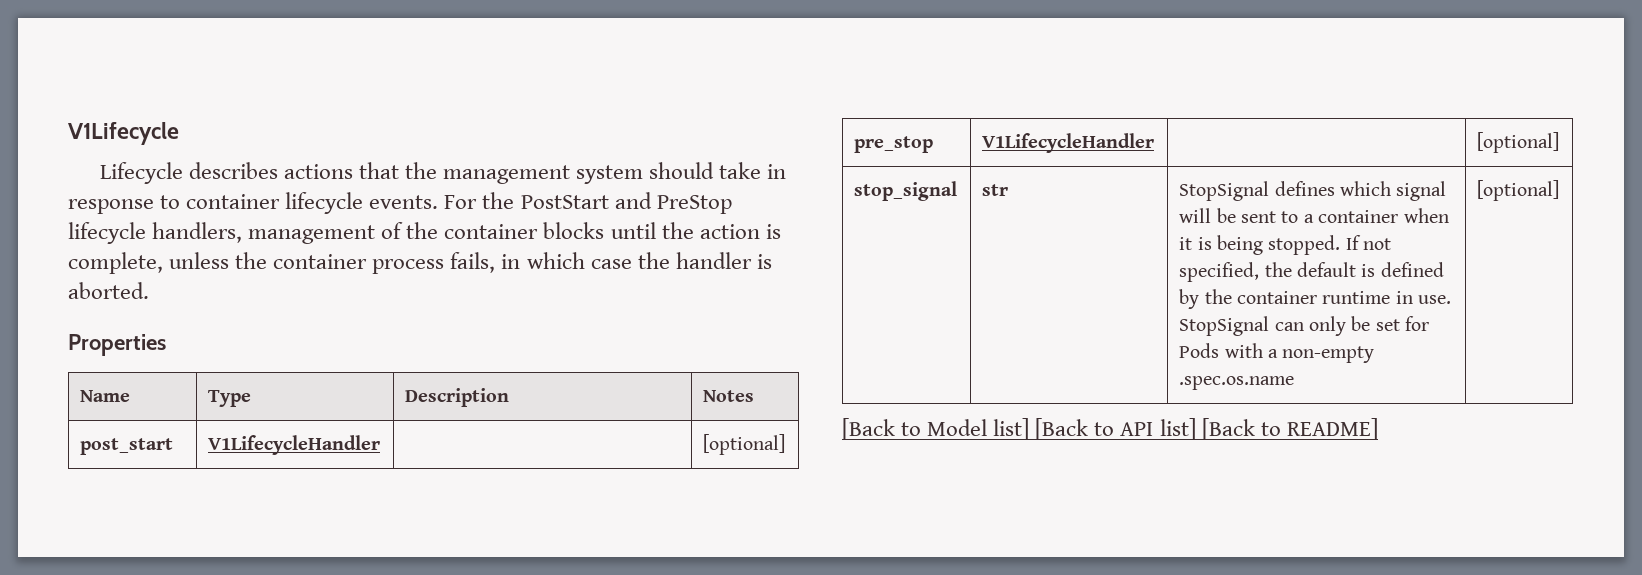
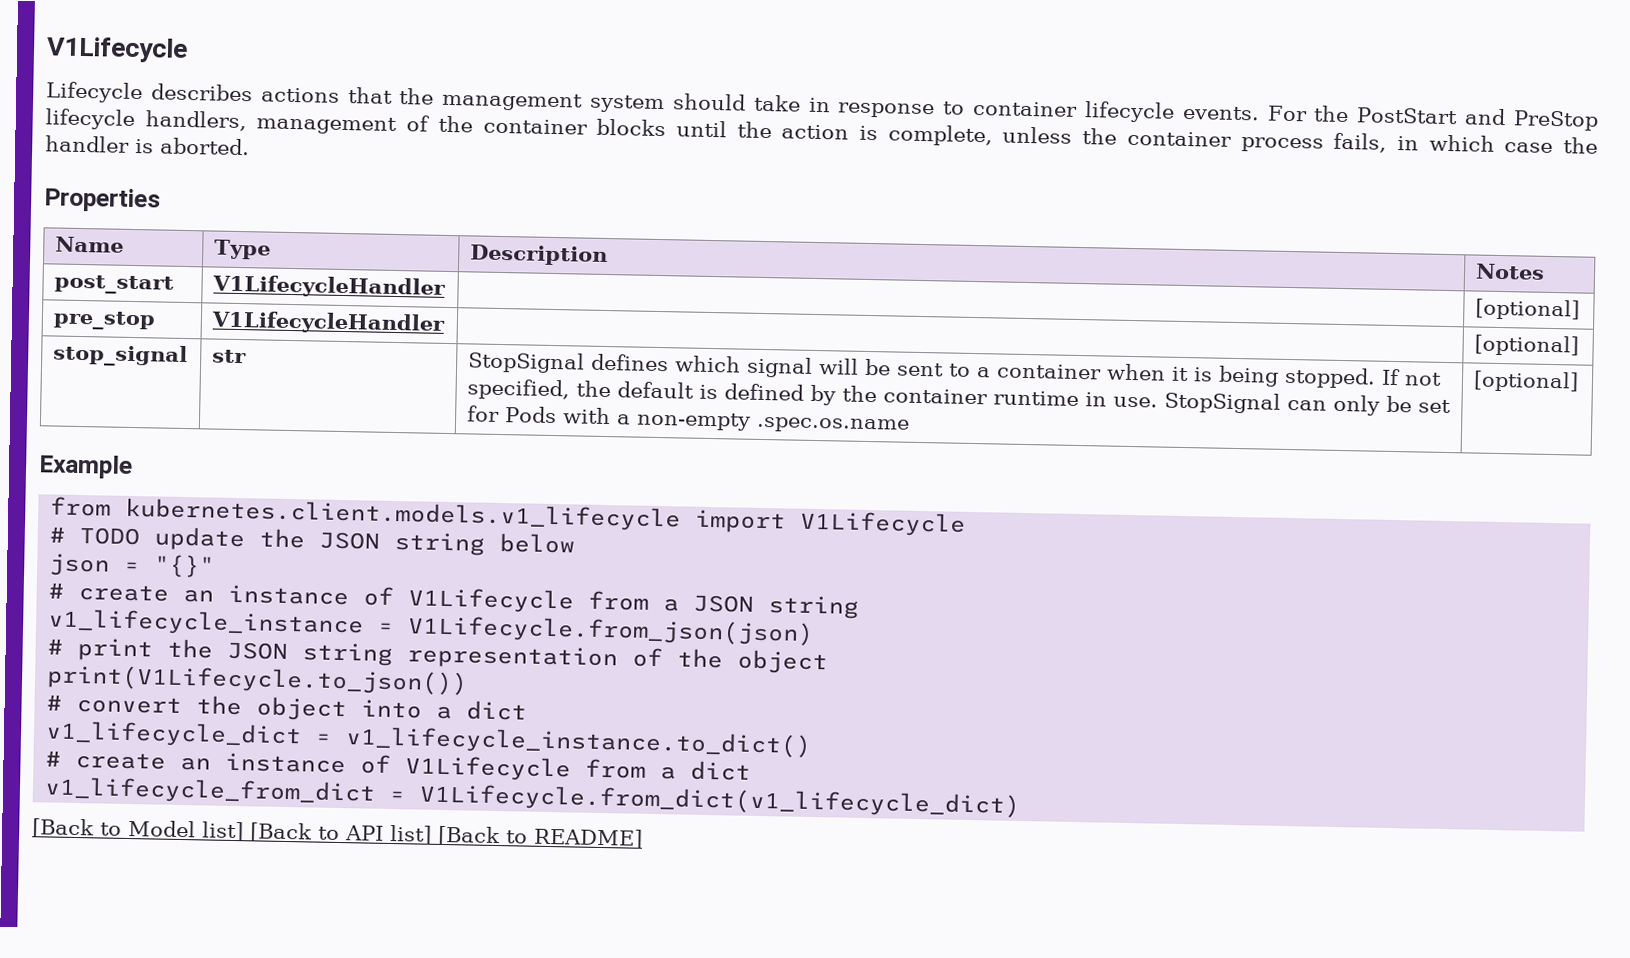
(1560, 190) none -> [38,454,133,480] [50,496,967,537] [49,526,576,556] [49,553,216,578] [48,582,860,619] [47,608,815,647] [47,638,829,675] [46,664,469,696] [46,694,528,722] [45,720,813,758] [45,750,752,782] [44,776,1022,818] // Example // from kubernetes.client.models.v1_lifecycle import V1Lifecycle // # TODO update the JSON string below // json = "{}" // # create an instance of V1Lifecycle from a JSON string // v1_lifecycle_instance = V1Lifecycle.from_json(json) // # print the JSON string representation of the object // print(V1Lifecycle.to_json()) // # convert the object into a dict // v1_lifecycle_dict = v1_lifecycle_instance.to_dict() // # create an instance of V1Lifecycle from a dict // v1_lifecycle_from_dict = V1Lifecycle.from_dict(v1_lifecycle_dict)

